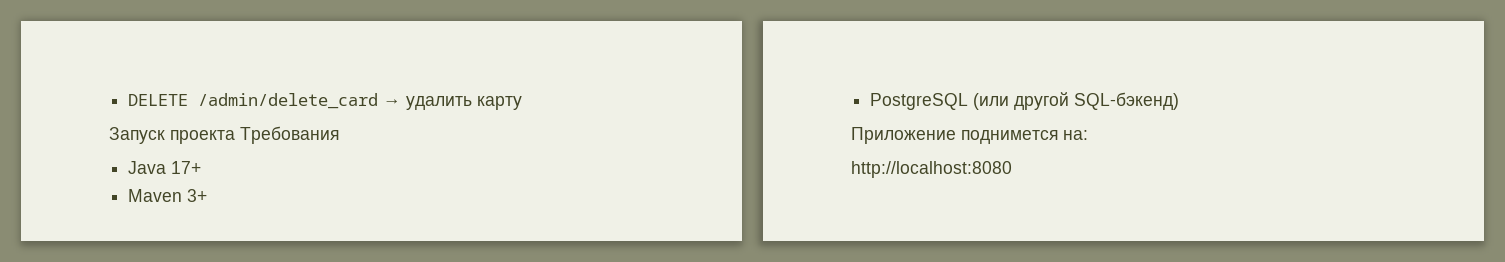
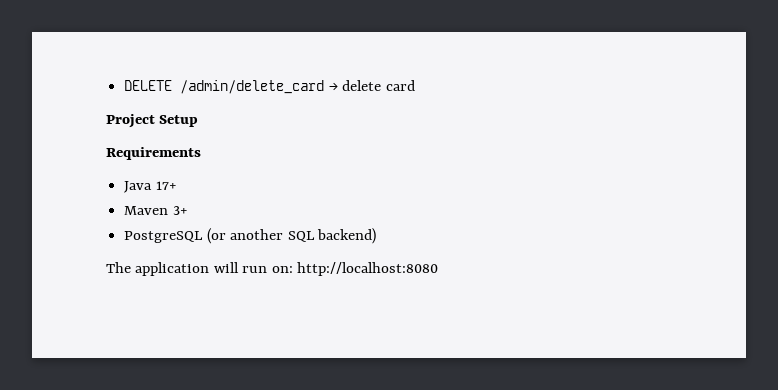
[406,96,523,110] [109,126,339,144] удалить карту // Запуск проекта Требования -> [342,80,415,91] [106,114,199,128] [106,147,201,160] delete card // Project Setup // Requirements
[973,92,1180,110] [851,127,1088,144] (или другой SQL-бэкенд) // Приложение поднимется на: // -> [206,228,376,244] [106,262,293,276] (or another SQL backend) // The application will run on:

